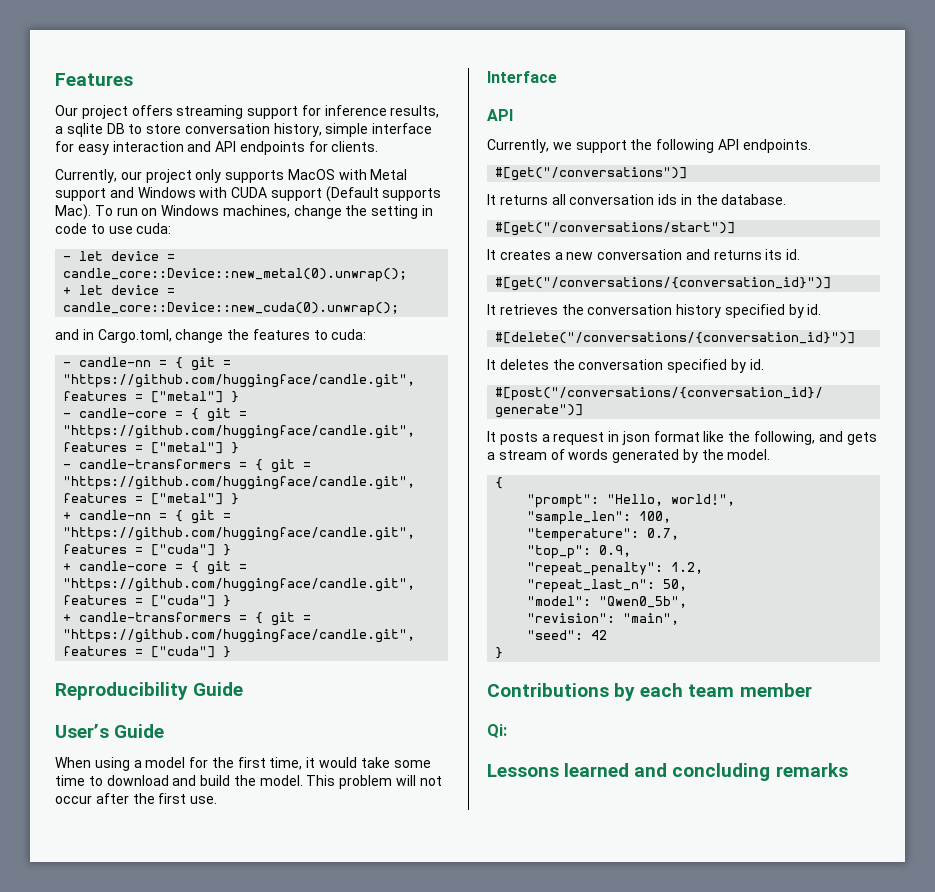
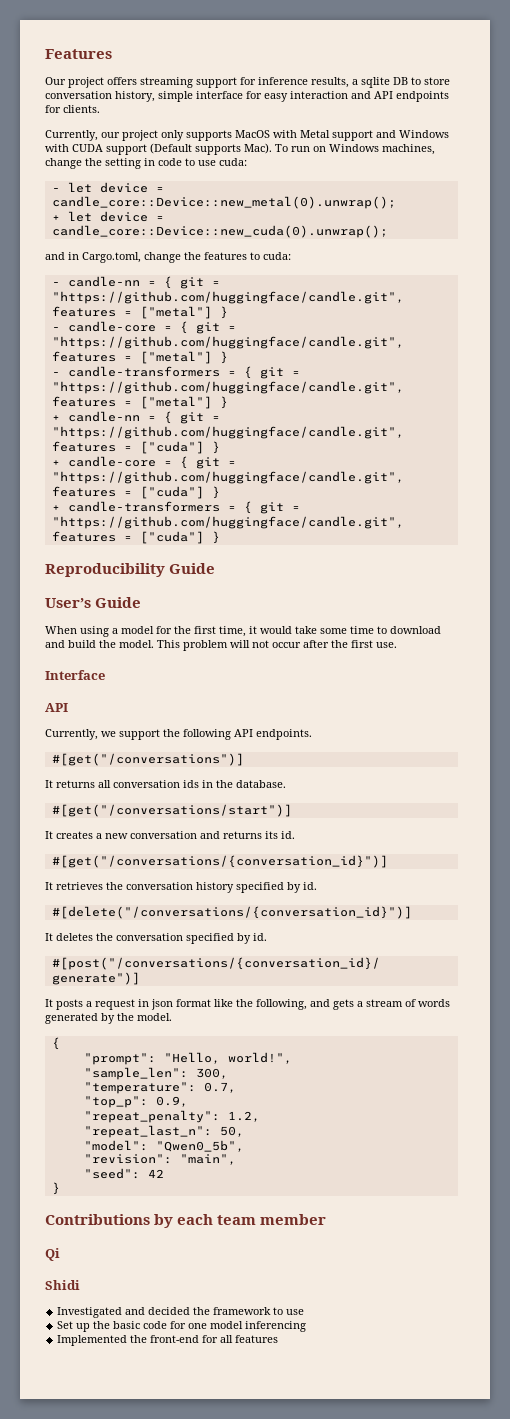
[639,511,672,523] 100, -> [195,1068,228,1079] 300,
[487,724,507,738] [487,763,848,781] Qi: // Lessons learned and concluding remarks -> [45,1248,60,1261] [45,1280,80,1290] [57,1307,305,1318] [57,1321,307,1332] [57,1335,279,1346] Qi // Shidi // Investigated and decided the framework to use // Set up the basic code for one model inferencing // Implemented the front-end for all features

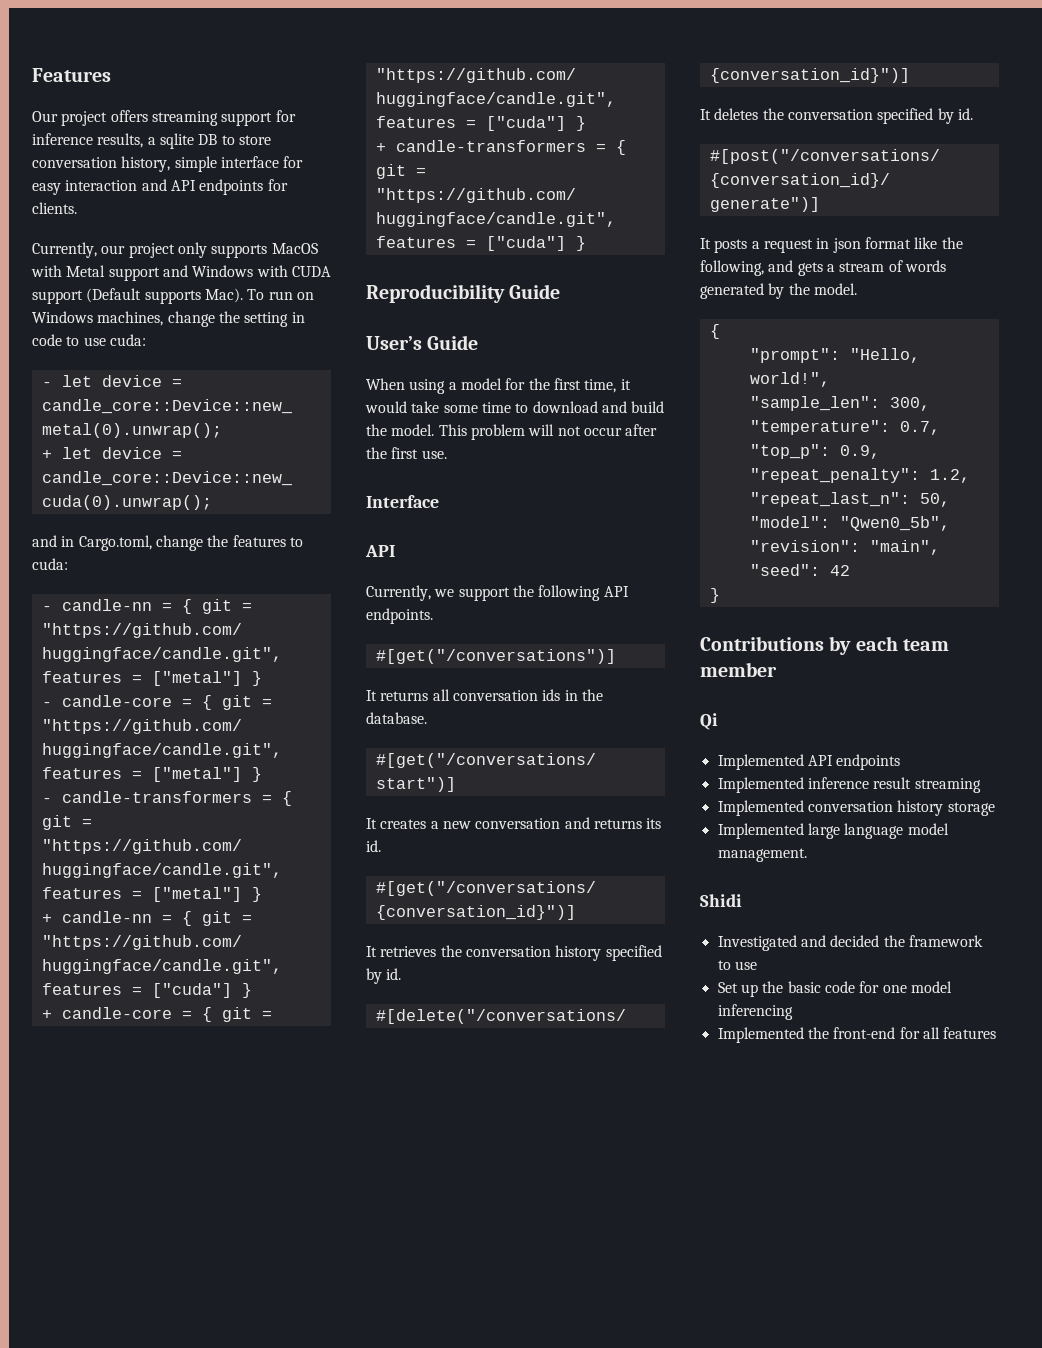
(60, 1254) none -> [717,754,901,770] [717,777,981,793] [717,800,995,816] [717,823,949,839] [717,848,807,862] // Implemented API endpoints // Implemented inference result streaming // Implemented conversation history storage // Implemented large language model management.

